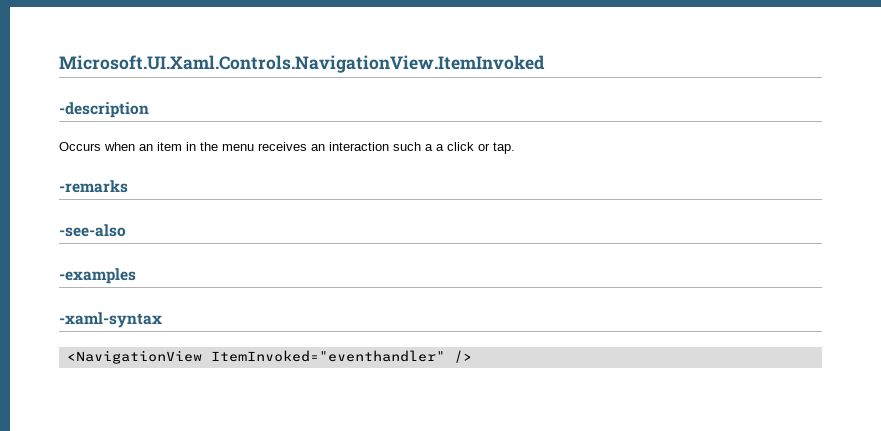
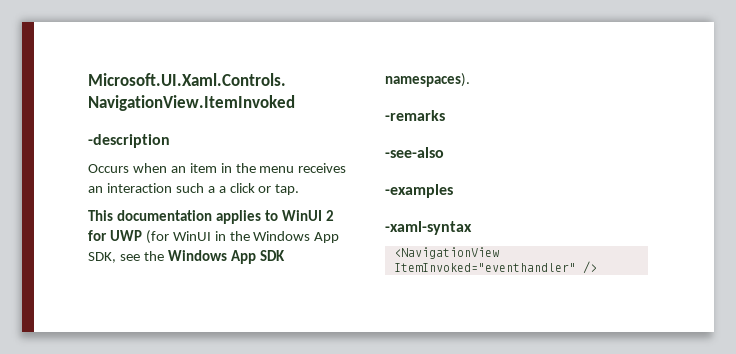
(515, 148) none -> [88,210,334,224] [88,230,340,244] [88,250,285,264] [385,73,470,87] // This documentation applies to WinUI 2 for UWP (for WinUI in the Windows App SDK, see the Windows App SDK namespaces).

